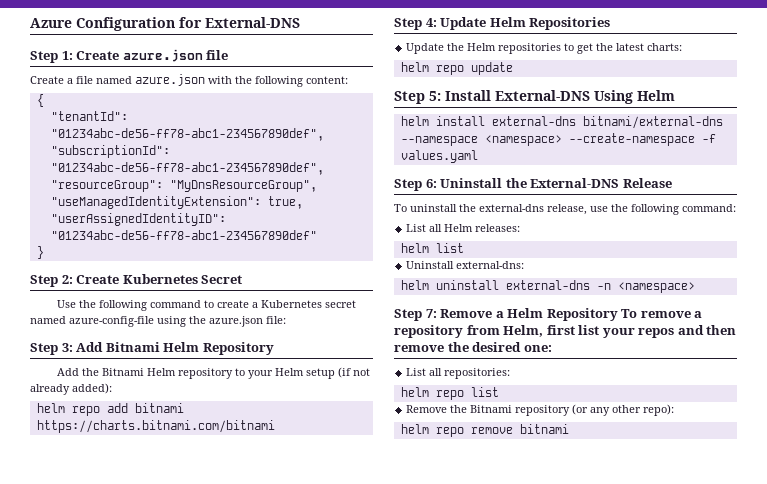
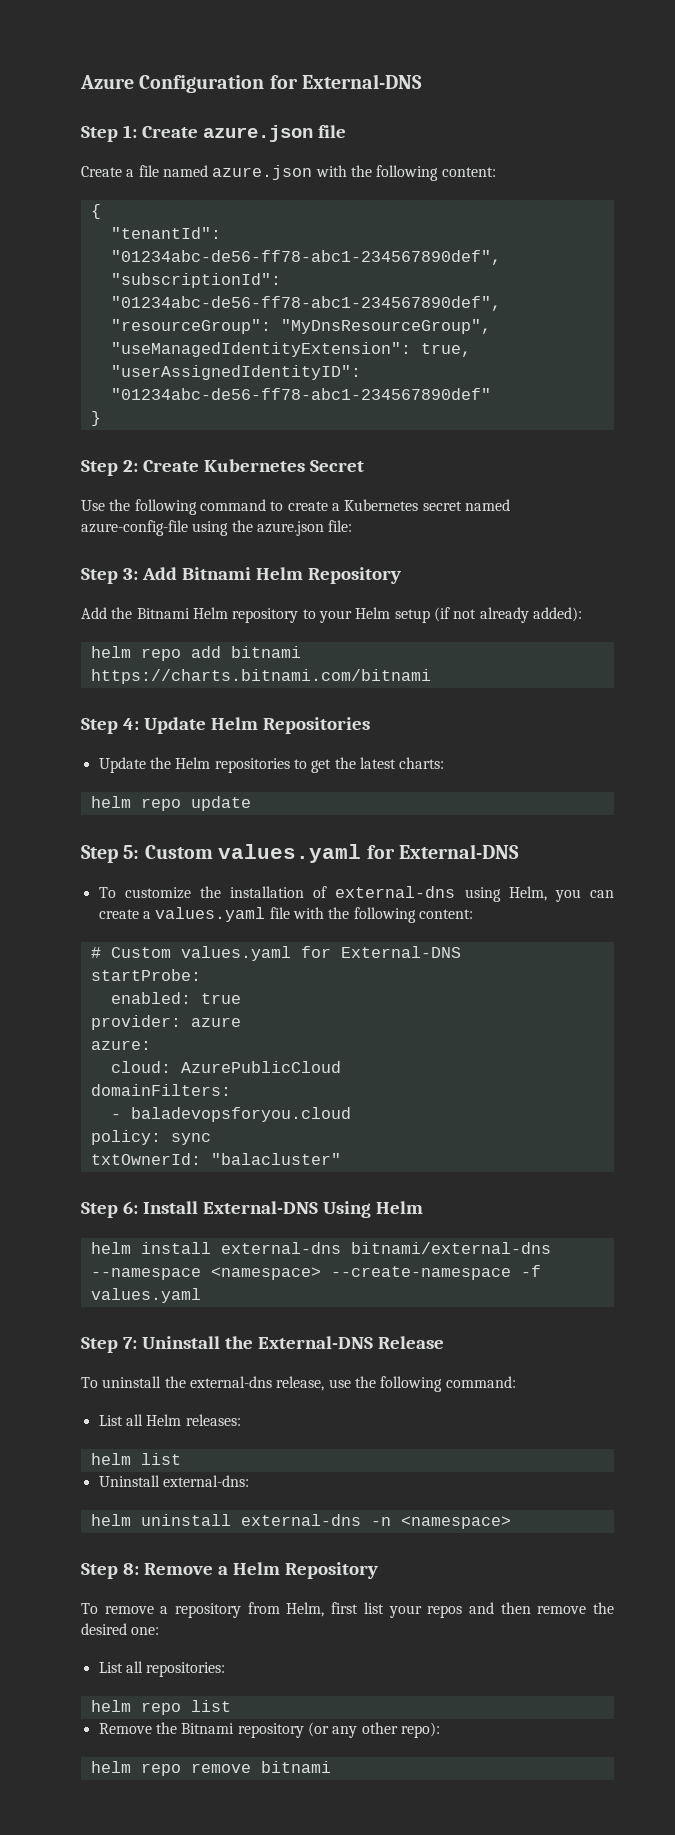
(441, 96) none -> [144,844,519,863] [98,886,614,902] [98,907,473,923] [90,946,461,961] [90,969,201,981] [110,992,241,1004] [90,1015,241,1030] [90,1040,151,1050] [110,1061,341,1073] [90,1084,231,1096] [110,1107,351,1122] [90,1130,211,1145] [90,1153,341,1165] [81,1201,138,1218] Custom values.yaml for External-DNS // To customize the installation of external-dns using Helm, you can create a values.yaml file with the following content: // # Custom values.yaml for External-DNS // startProbe: // enabled: true // provider: azure // azure: // cloud: AzurePublicCloud // domainFilters: // - baladevopsforyou.cloud // policy: sync // txtOwnerId: "balacluster" // Step 6:
[425,179,437,188] 6: -> [122,1337,137,1349] 7:
[425,309,437,318] 7: -> [122,1563,139,1575] 8:
(618, 314) none -> (378, 1570) //

